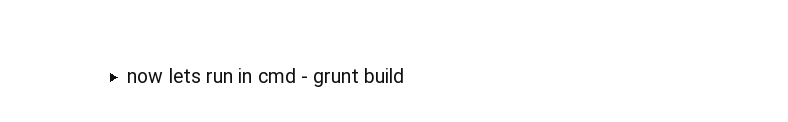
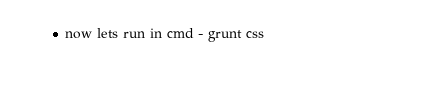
[364,68,405,83] build -> [246,31,265,38] css

